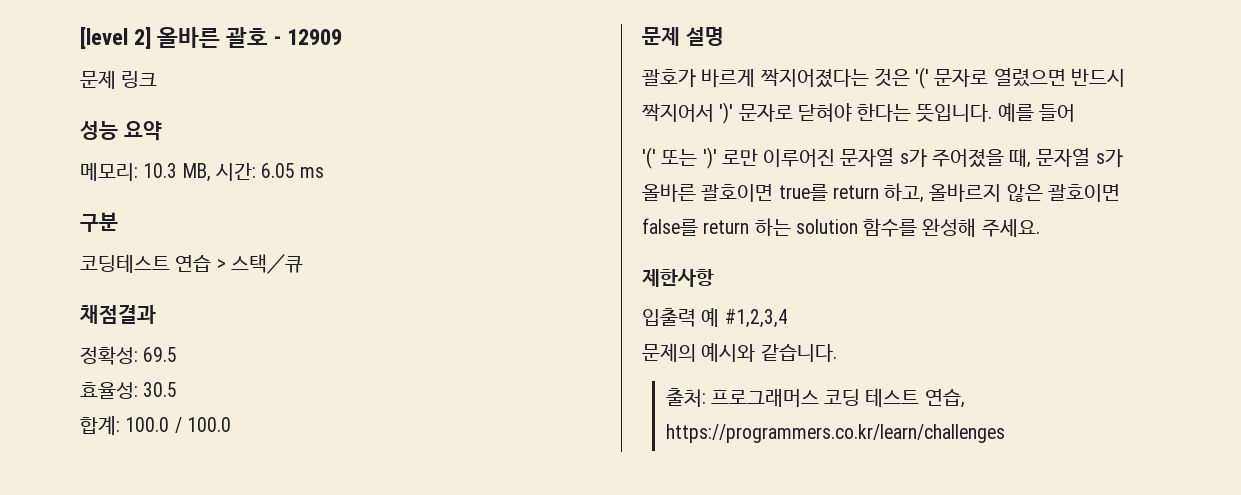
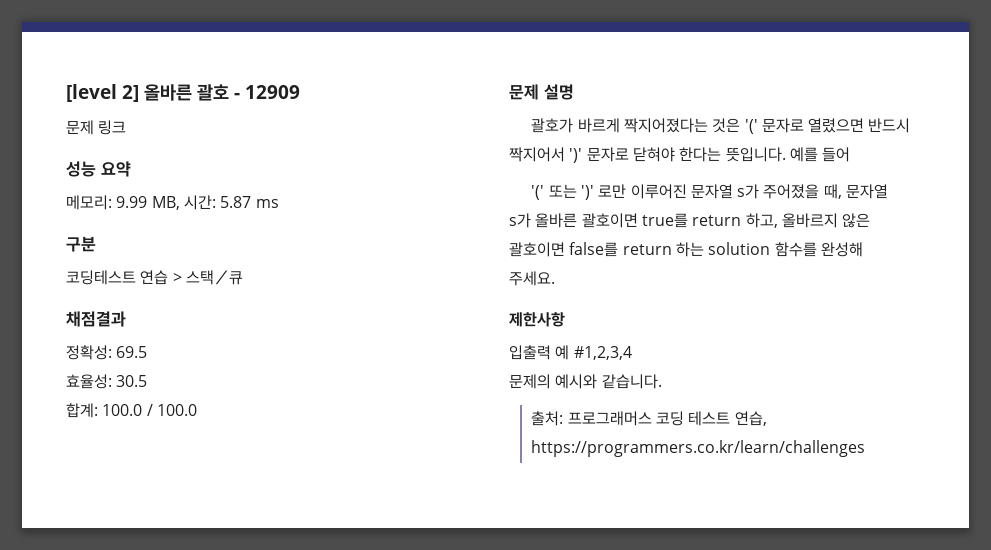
[143,163,178,178] 10.3 -> [116,196,148,208] 9.99
[261,163,296,178] 6.05 -> [220,196,252,208] 5.87

